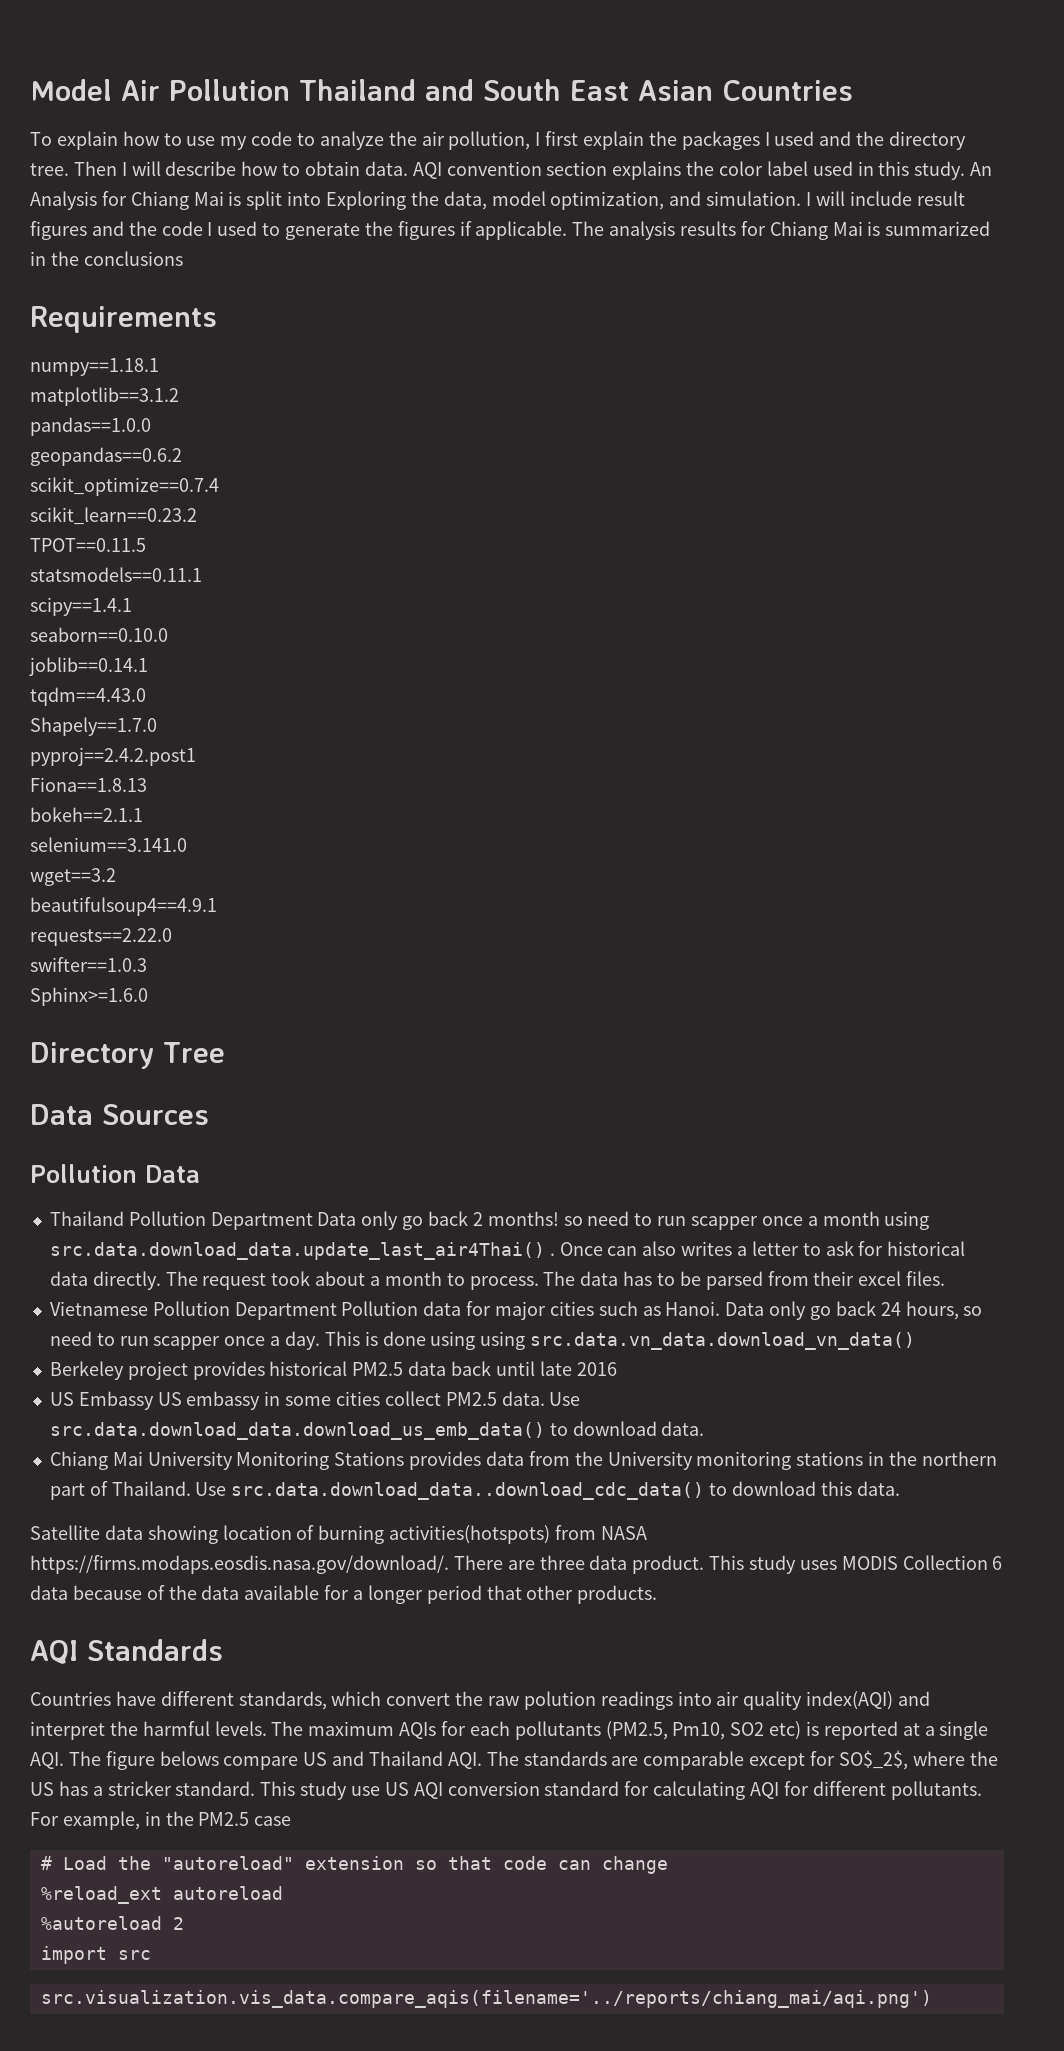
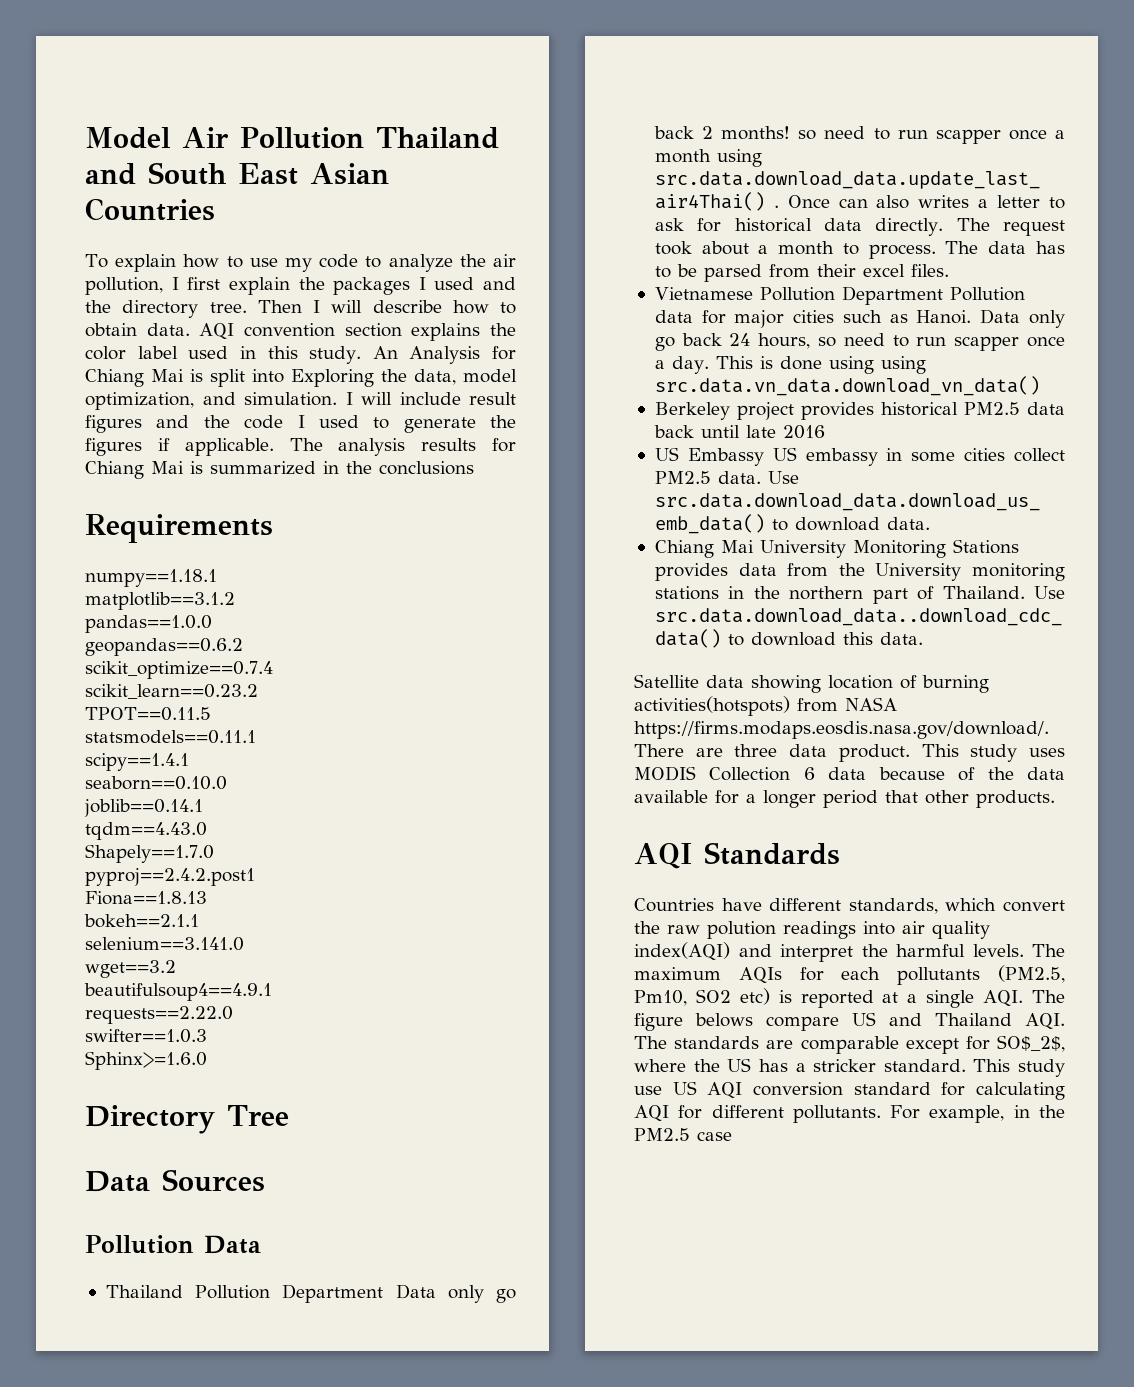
[40,1856,668,1874] [40,1886,283,1904] [40,1916,184,1930] [40,1946,151,1964] [40,1990,932,2008] // # Load the "autoreload" extension so that code can change // %reload_ext autoreload // %autoreload 2 // import src // src.visualization.vis_data.compare_aqis(filename='../reports/chiang_mai/aqi.png') -> (732, 1136) none

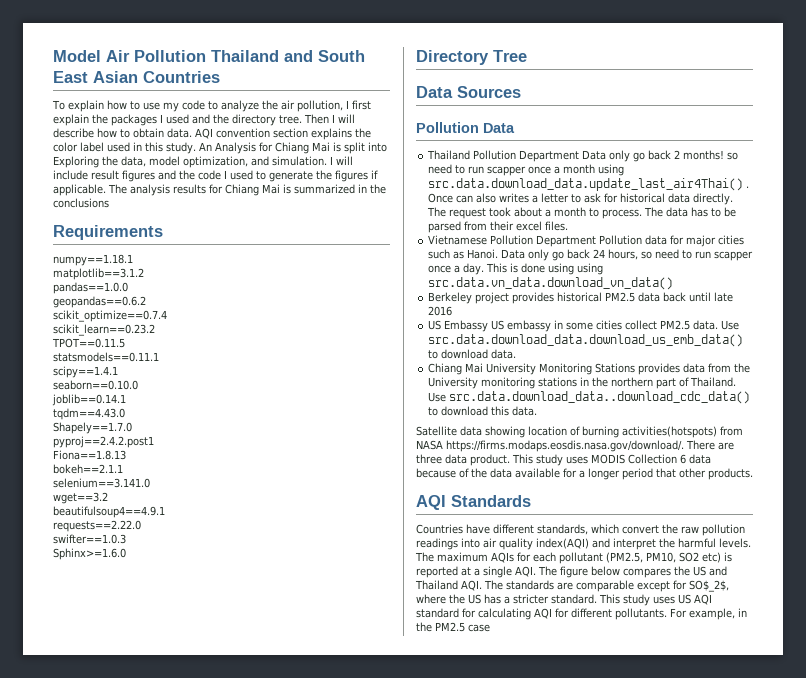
[707,921,776,939] polution -> [702,524,745,536] pollution
[897,965,1065,985] [634,990,687,1006] pollutants (PM2.5, Pm10, -> [559,552,676,564] pollutant (PM2.5, PM10,
[695,1013,839,1031] belows compare -> [591,566,690,578] below compares the
[813,1059,877,1072] stricker -> [513,594,549,604] stricter
[634,1086,662,1095] use -> [653,596,675,604] uses
[753,1082,843,1096] conversion -> (712, 599) none

